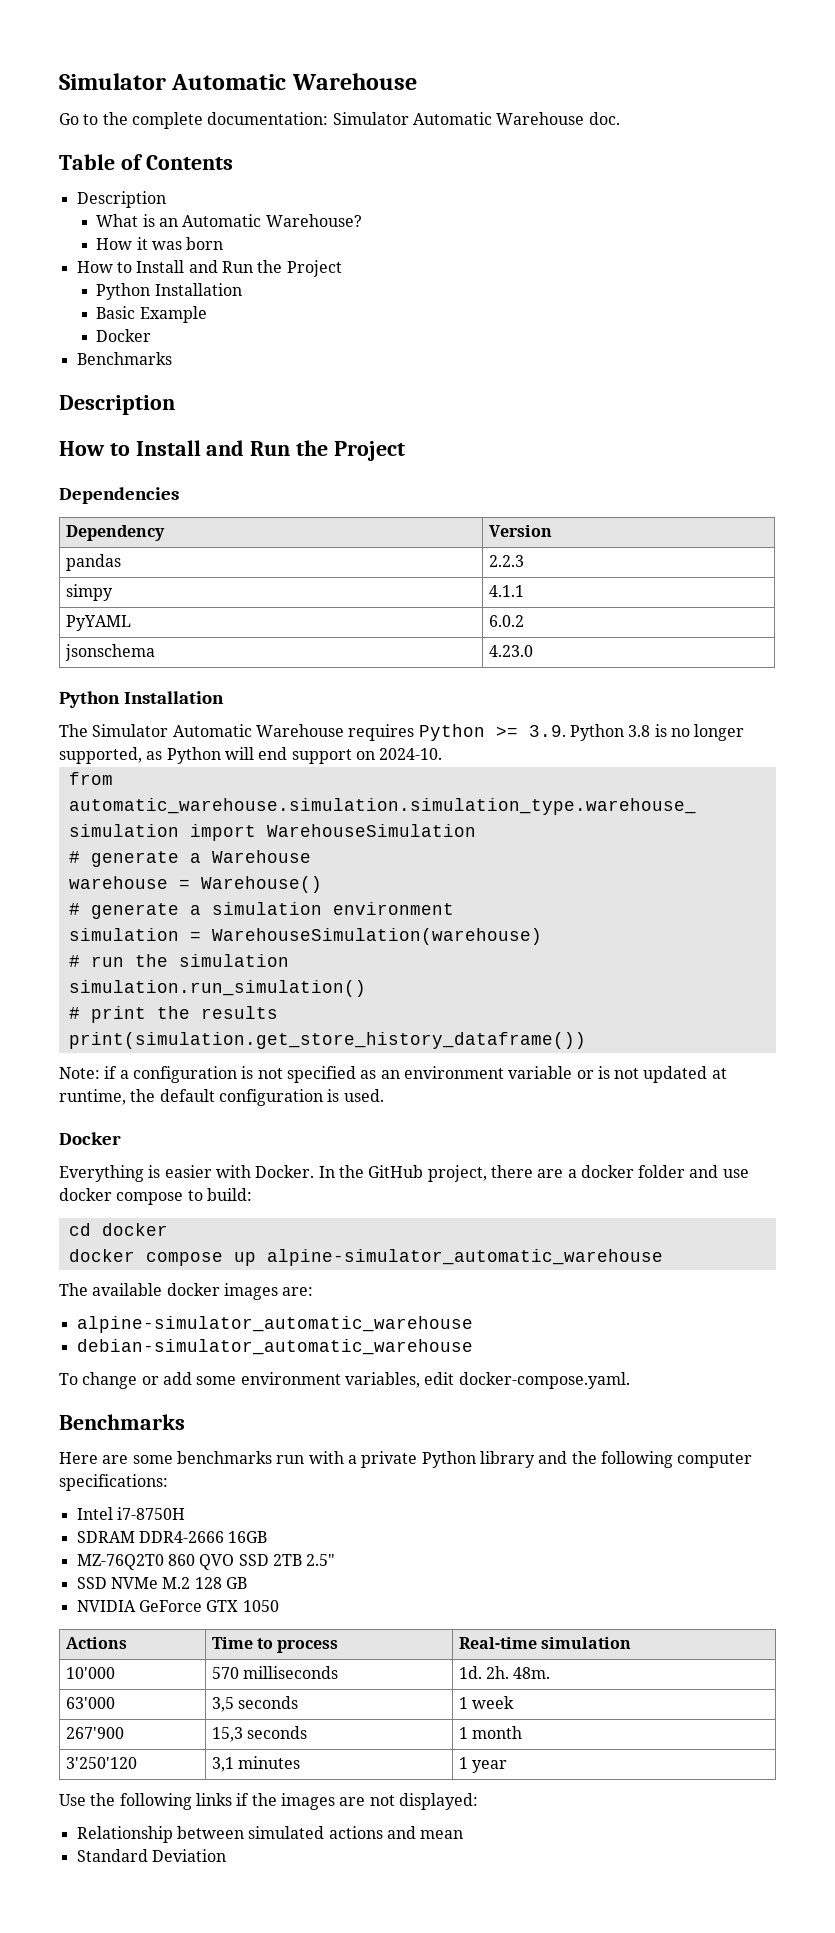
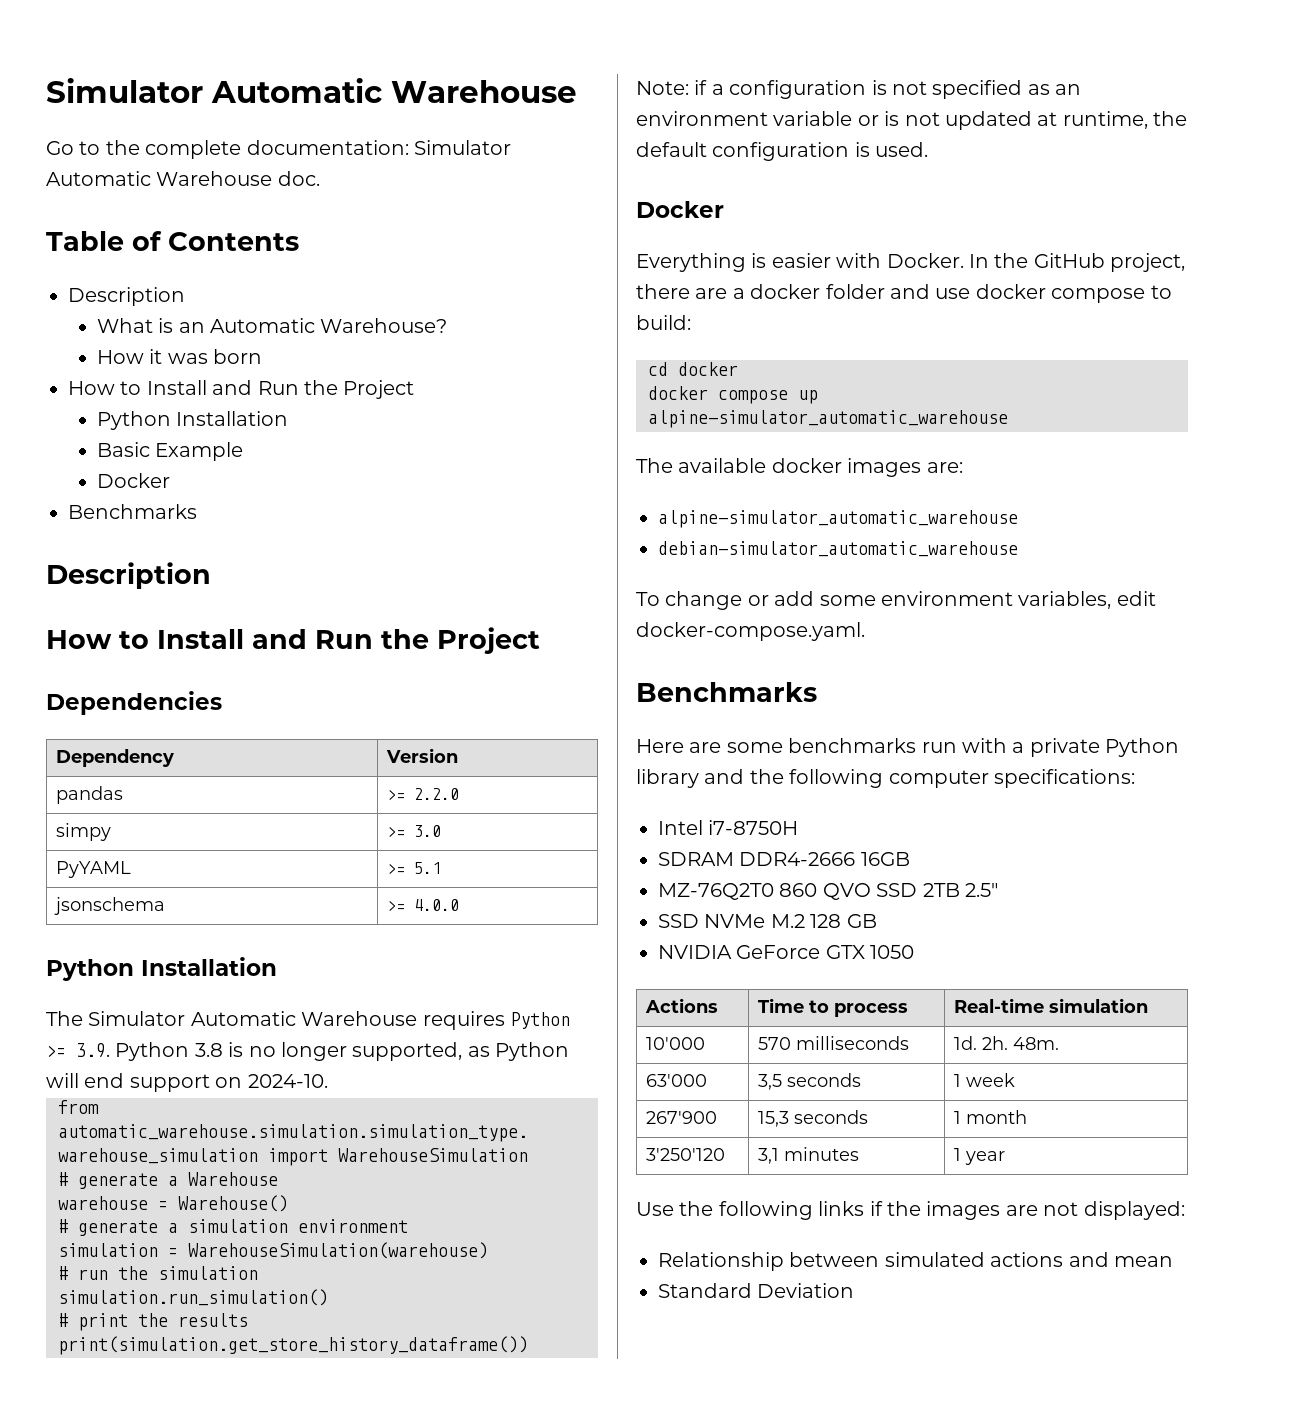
[488,555,524,567] 2.2.3 -> [387,788,460,800] >= 2.2.0
[488,585,524,597] 4.1.1 -> [387,825,442,837] >= 3.0
[488,615,524,627] 6.0.2 -> [387,862,442,874] >= 5.1
[488,645,533,657] 4.23.0 -> [387,899,460,911] >= 4.0.0

